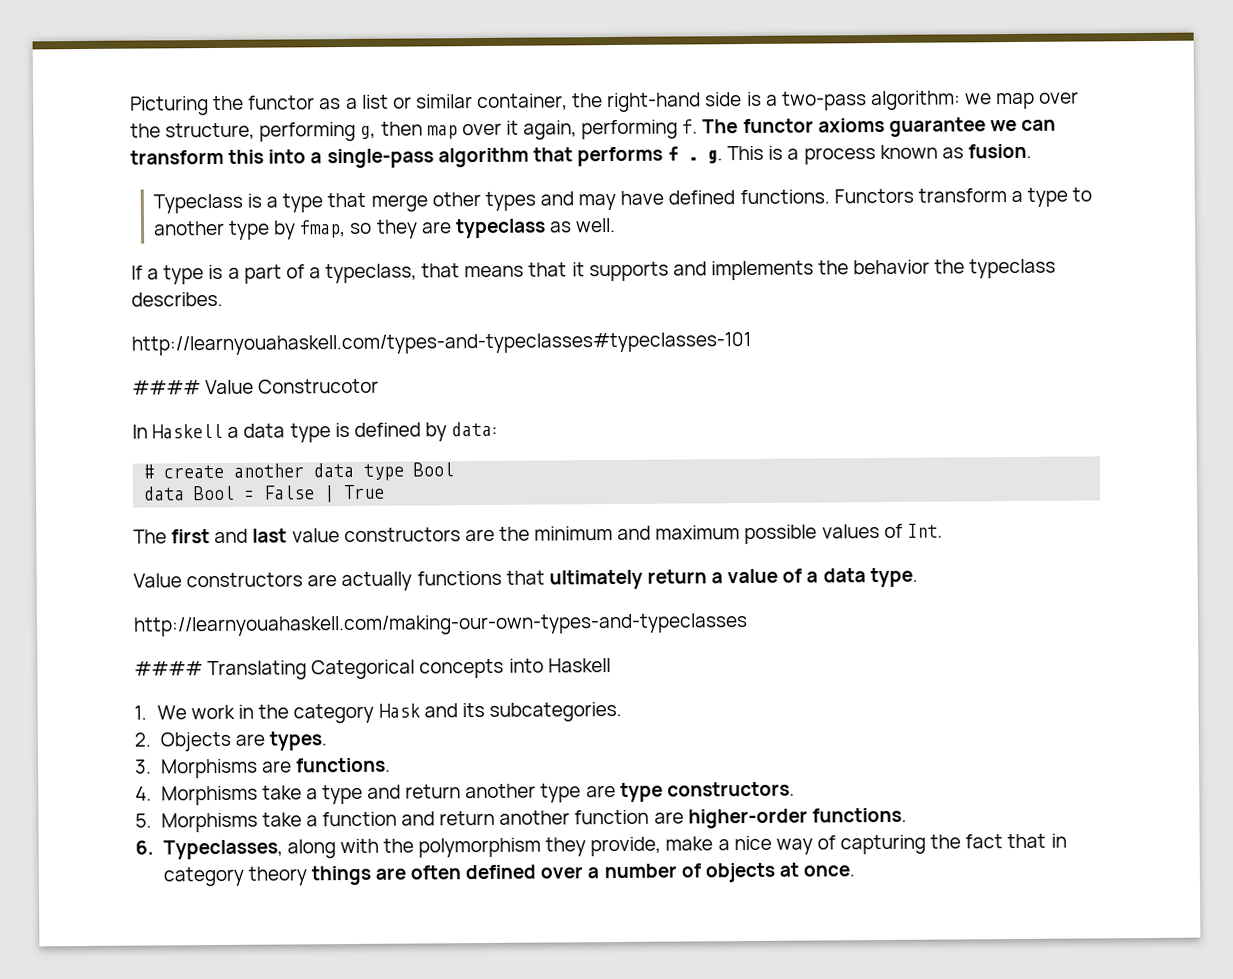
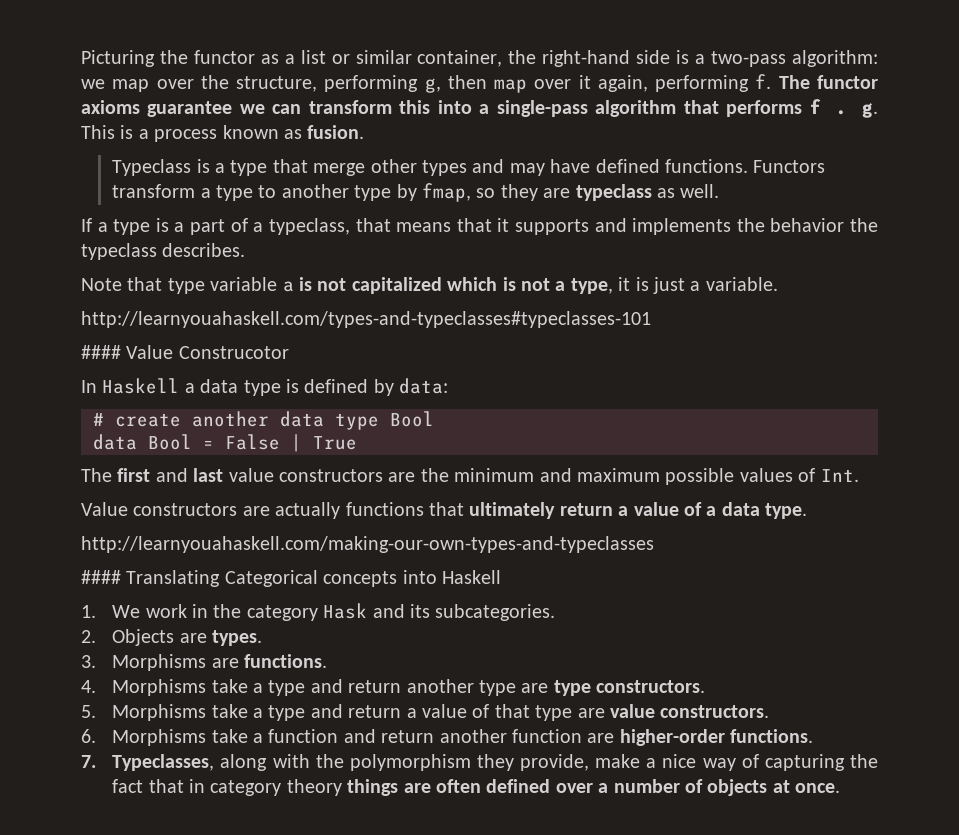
(223, 299) none -> [81,277,778,294] // Note that type variable a is not capitalized which is not a type, it is just a variable.
(318, 821) none -> [268,704,770,721] [81,729,264,746] type and return a value of that type are value constructors. // 6. Morphisms take a
[135,840,154,855] 6. -> [81,755,96,768] 7.

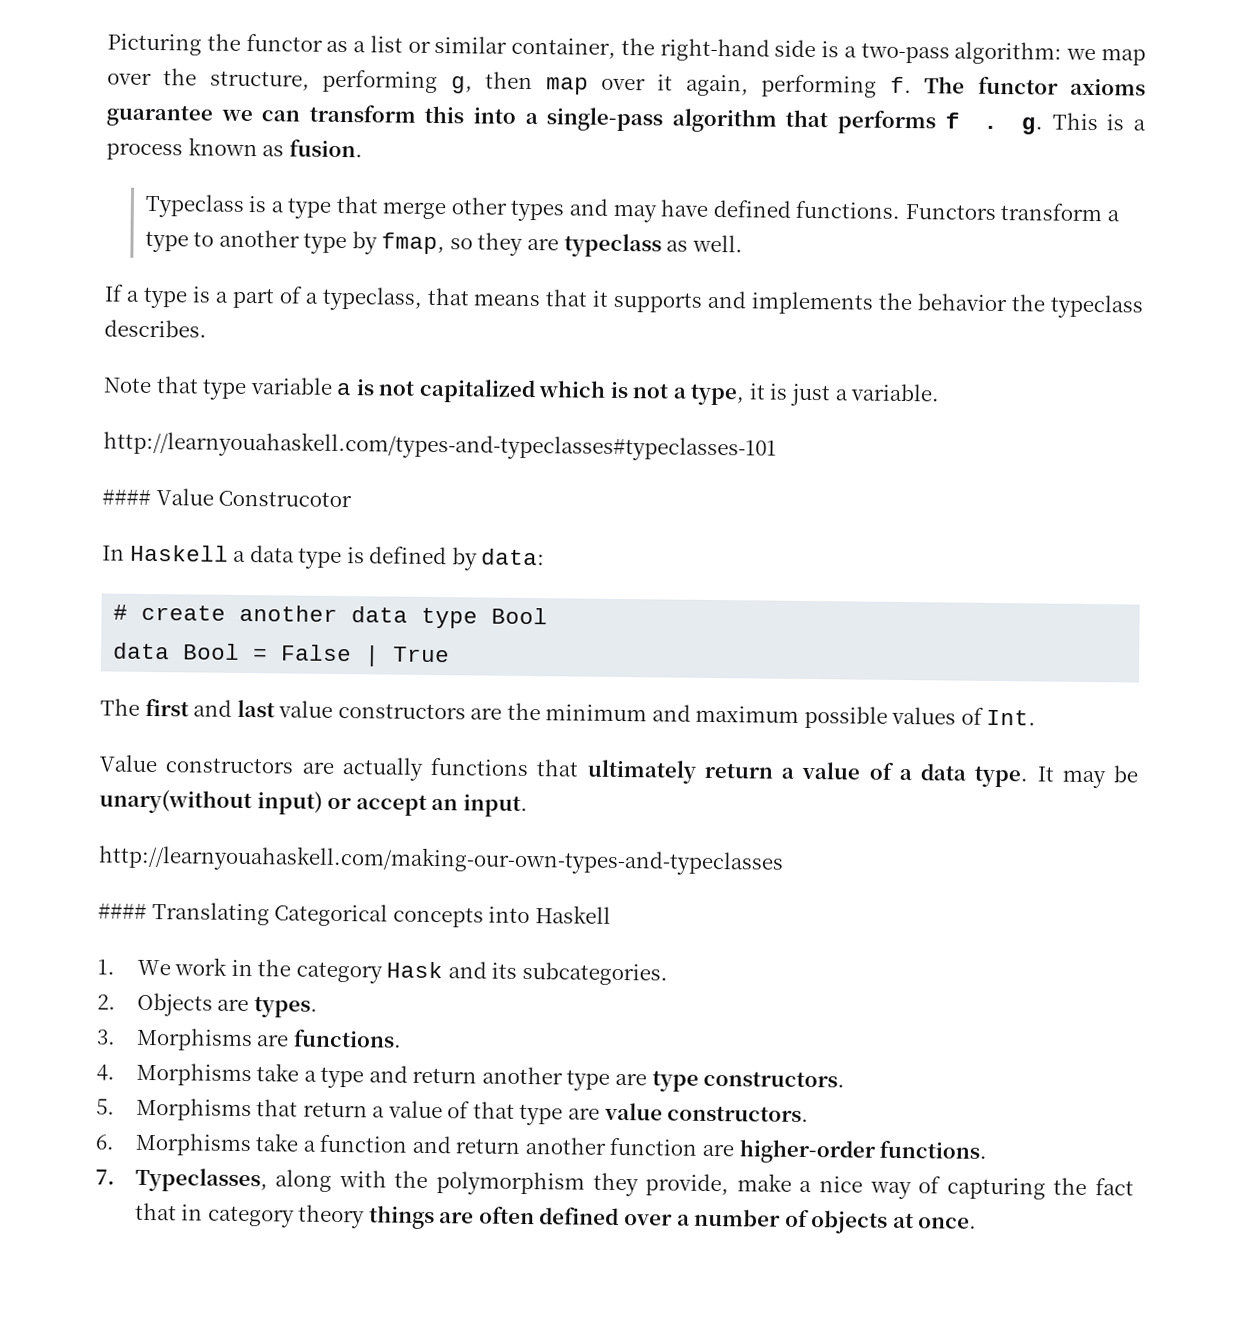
(808, 511) none -> [1036,765,1138,789] [99,789,528,818] It may be unary(without input) or accept an input.
[211,704,343,721] take a type and -> [256,1099,299,1117] that

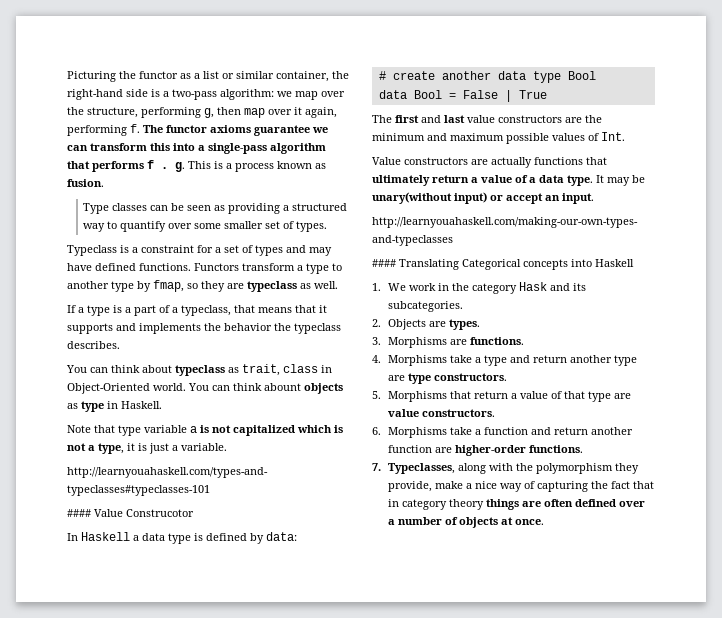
[144,193,507,220] Typeclass is a type that merge other -> [83,203,348,214] [83,221,328,232] [67,245,253,256] Type classes can be seen as providing a structured way to quantify over some smaller set of types. // Typeclass is a constraint for a set of
(207, 328) none -> [66,364,332,376] [67,383,343,394] [67,401,162,412] // You can think about typeclass as trait, class in Object-Oriented world. You can think abount objects as type in Haskell.

